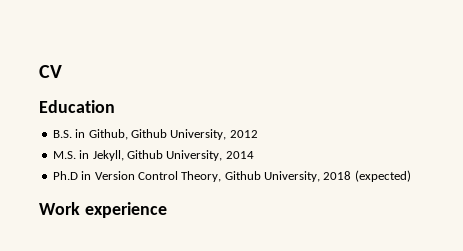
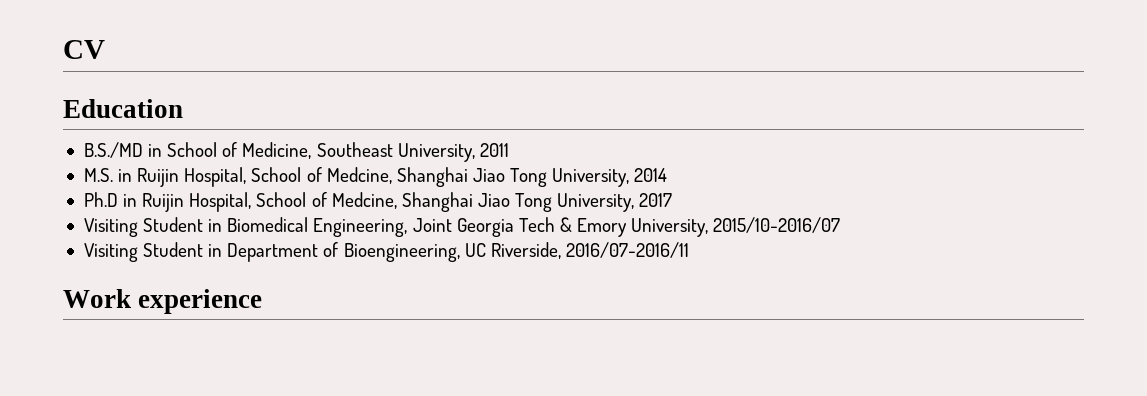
[52,129,258,140] [52,150,254,161] [52,170,411,182] B.S. in Github, Github University, 2012 // M.S. in Jekyll, Github University, 2014 // Ph.D in Version Control Theory, Github University, 2018 (expected) -> [83,142,509,162] [83,167,668,187] [83,192,673,212] [83,217,841,237] [83,242,689,262] B.S./MD in School of Medicine, Southeast University, 2011 // M.S. in Ruijin Hospital, School of Medcine, Shanghai Jiao Tong University, 2014 // Ph.D in Ruijin Hospital, School of Medcine, Shanghai Jiao Tong University, 2017 // Visiting Student in Biomedical Engineering, Joint Georgia Tech & Emory University, 2015/10-2016/07 // Visiting Student in Department of Bioengineering, UC Riverside, 2016/07-2016/11

